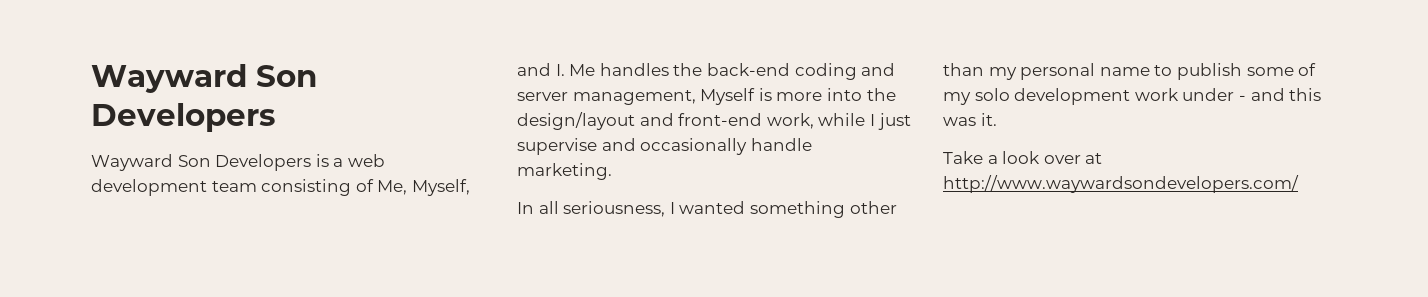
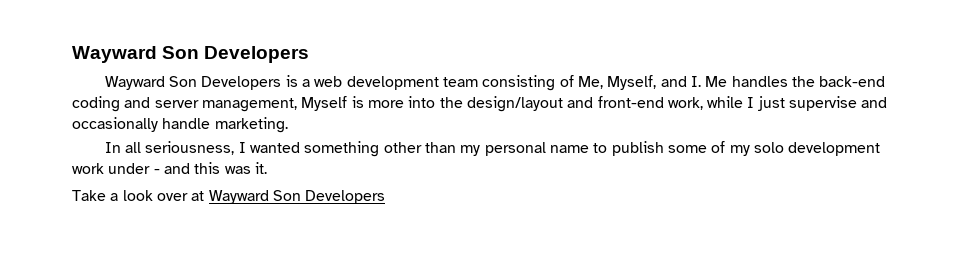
[943,175,1299,193] http://www.waywardsondevelopers.com/ -> [208,190,386,204] Wayward Son Developers

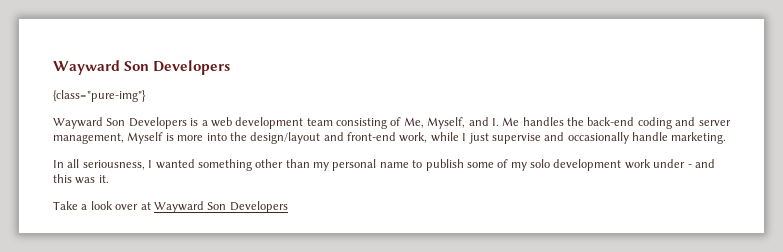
[72,46,310,63] Wayward Son Developers -> [53,60,231,75] [53,90,146,102] Wayward Son Developers // {class="pure-img"}

